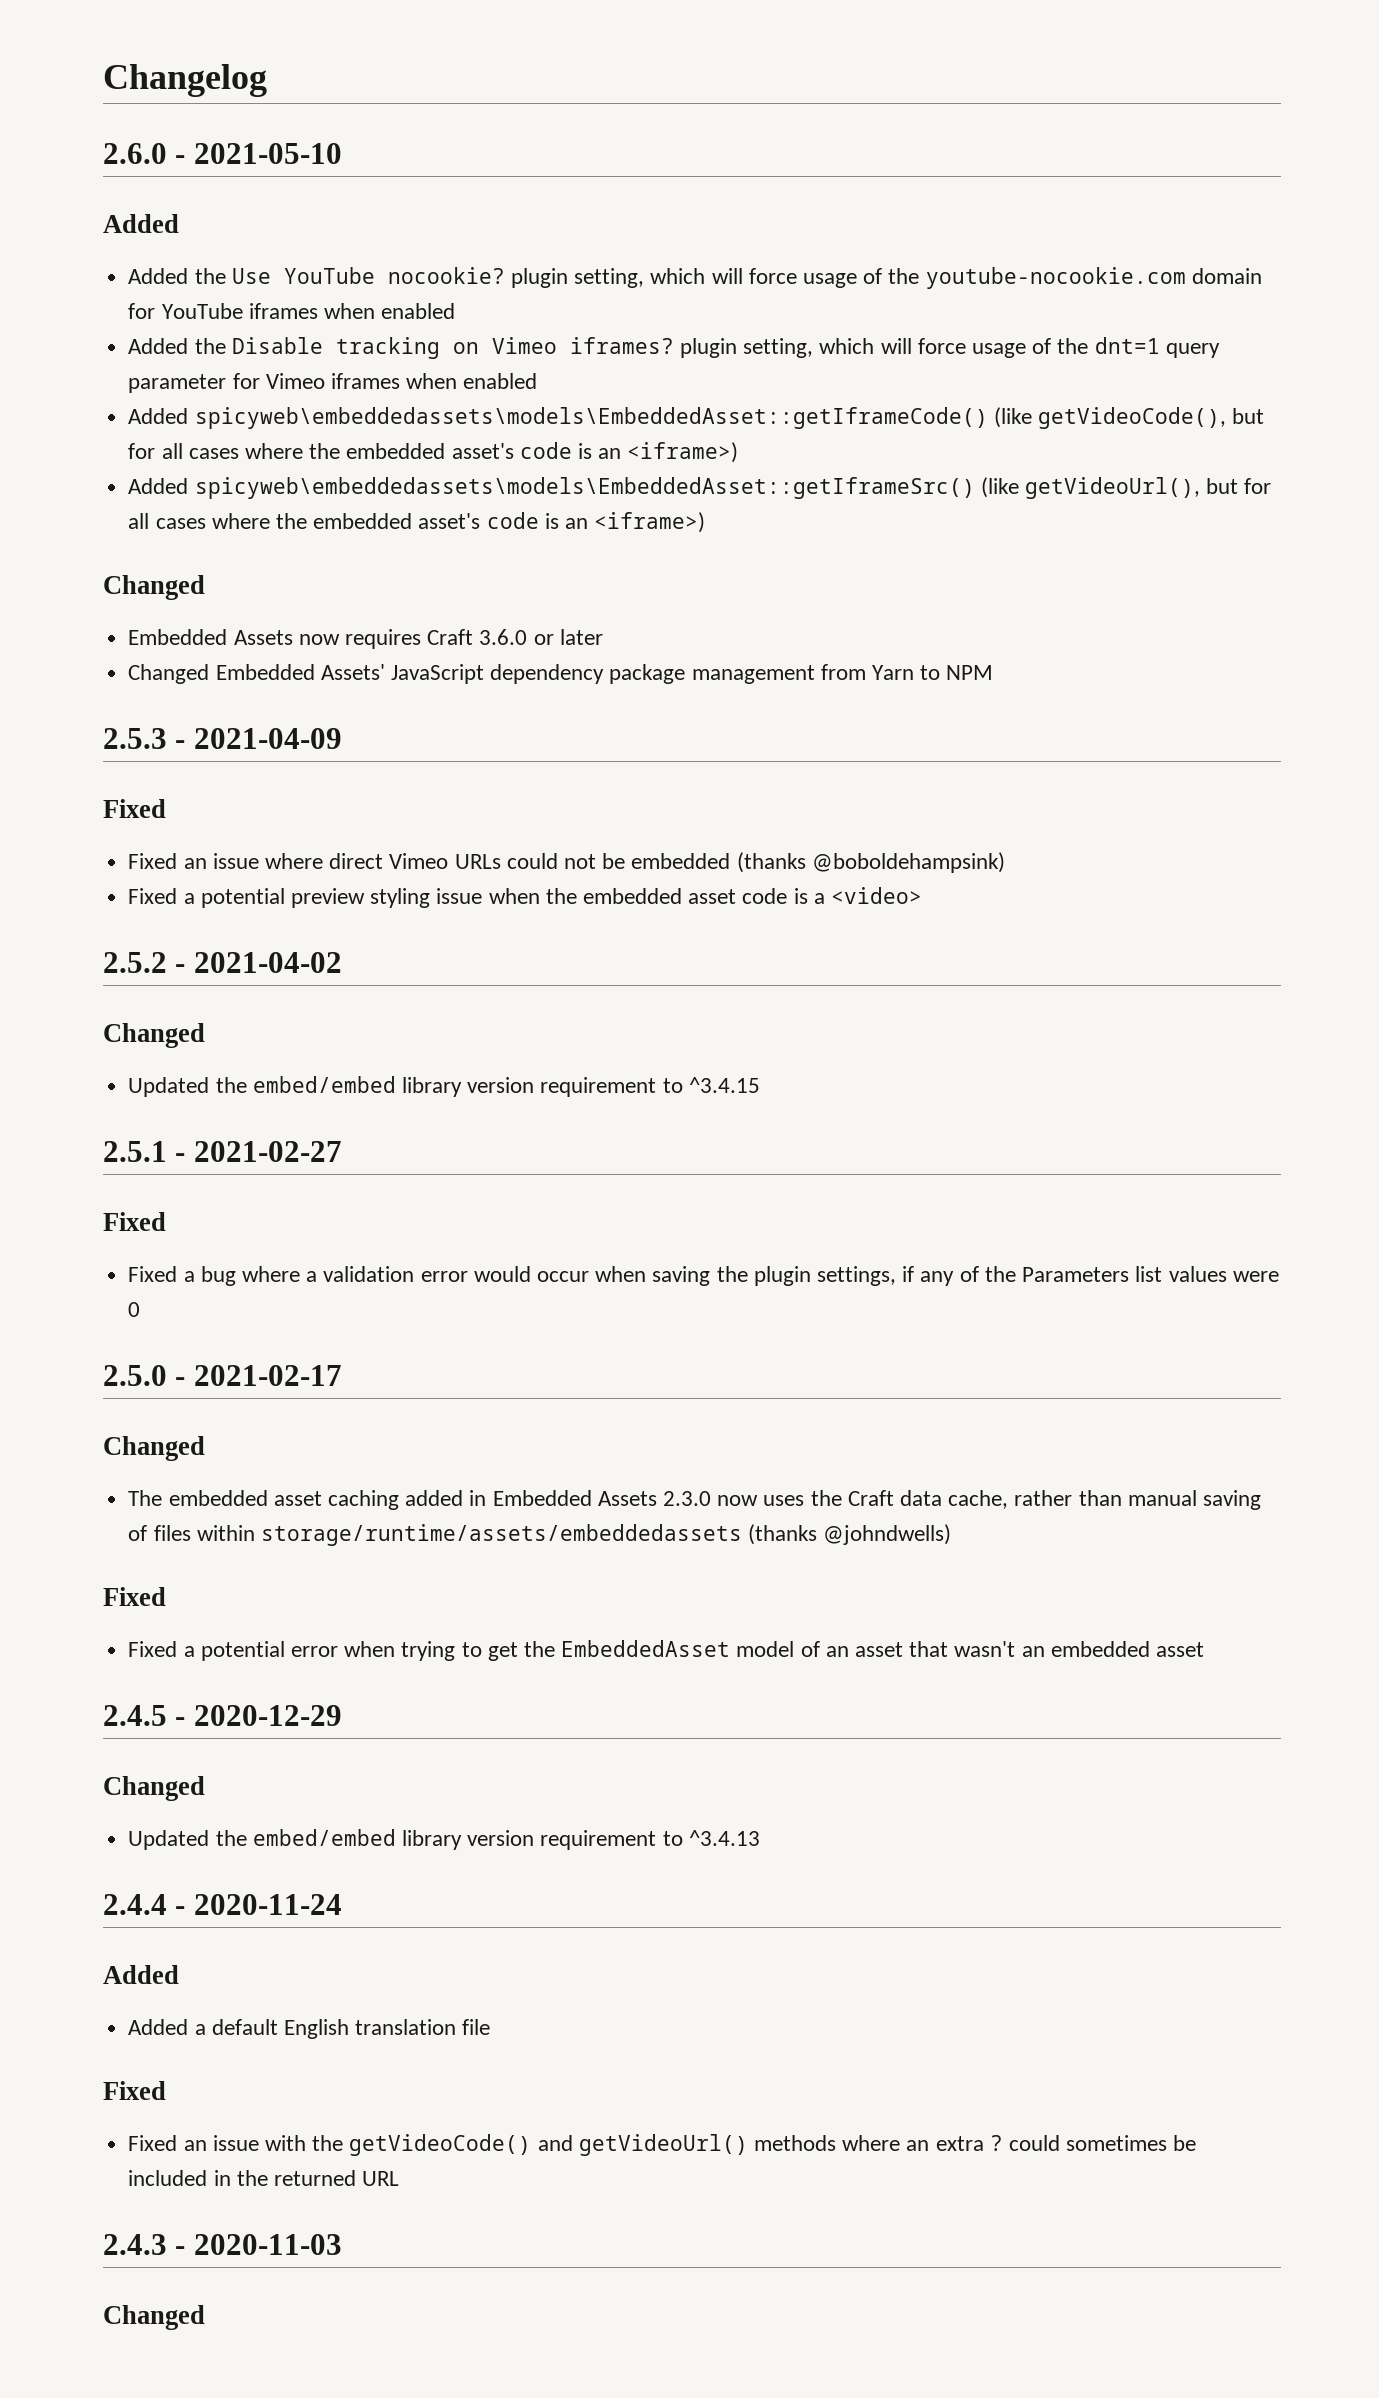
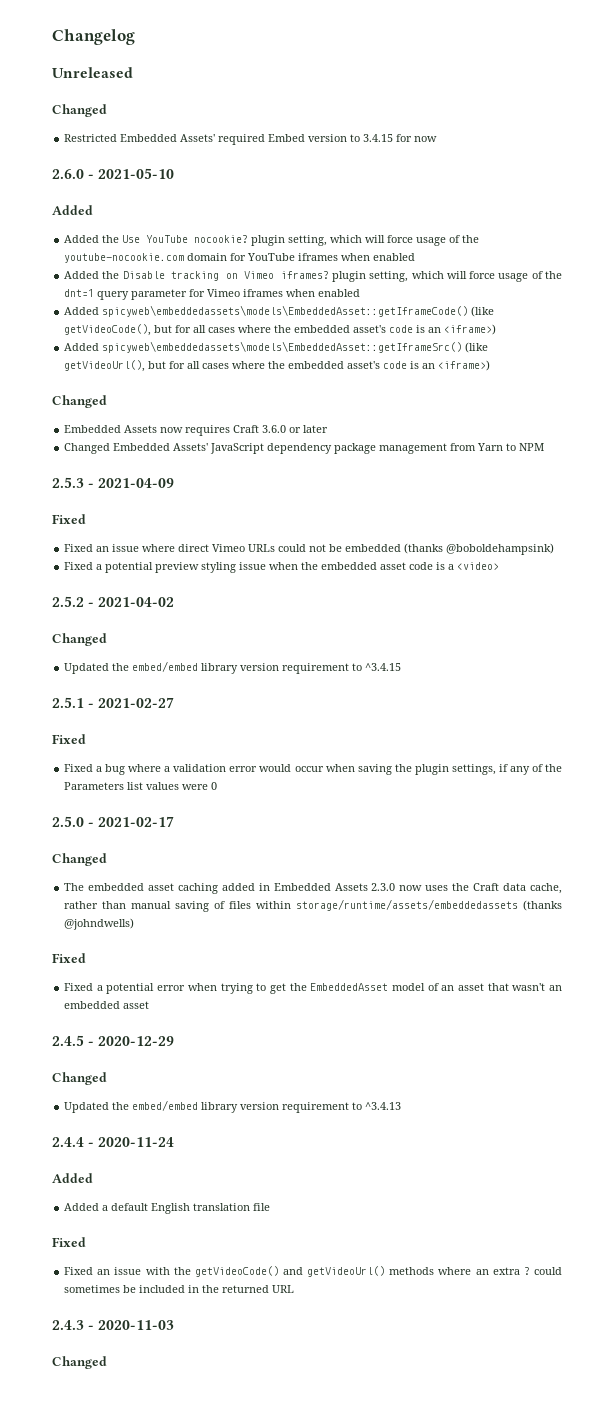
(267, 80) none -> [52,67,133,78] [52,104,107,117] [64,134,438,145] // Unreleased // Changed // Restricted Embedded Assets' required Embed version to 3.4.15 for now

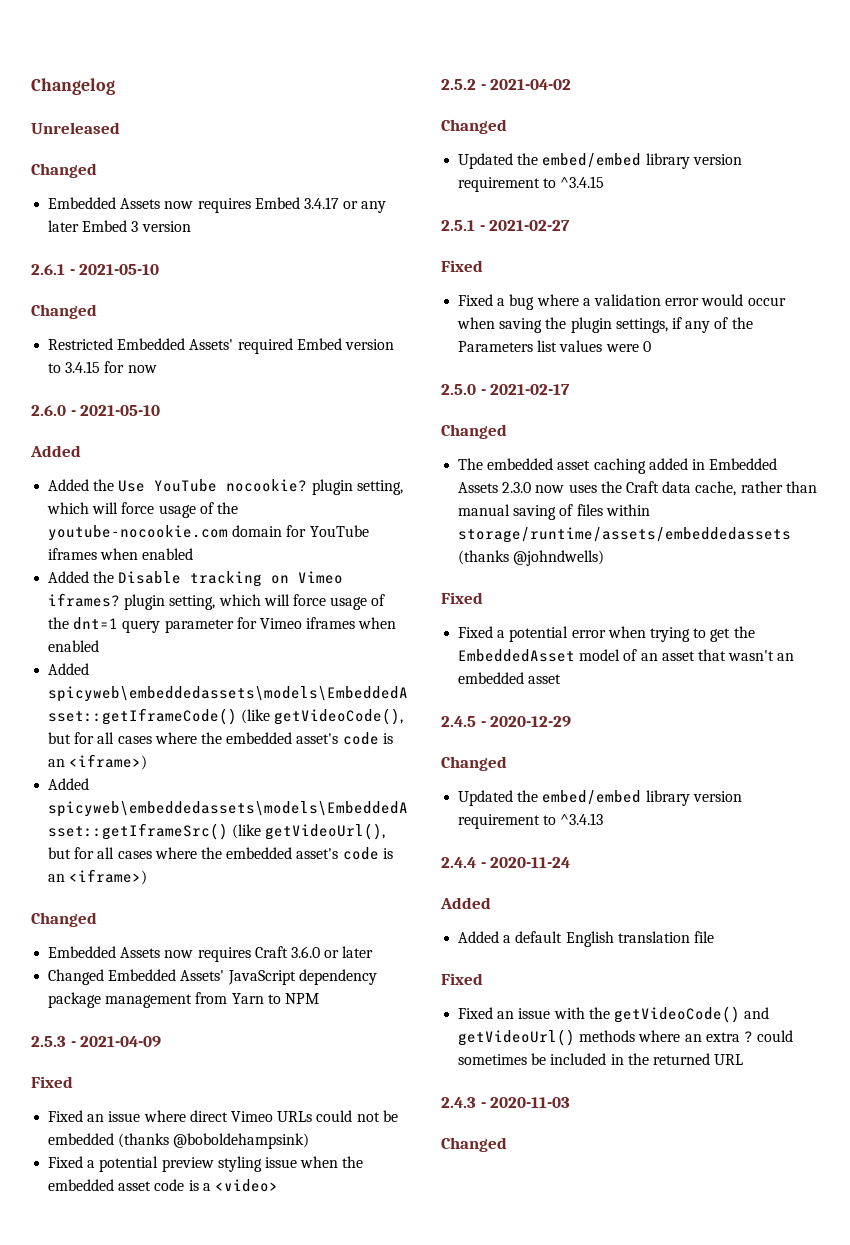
(107, 110) none -> [48,197,387,213] [48,220,191,232] [31,264,160,275] [31,304,97,319] // Embedded Assets now requires Embed 3.4.17 or any later Embed 3 version // 2.6.1 - 2021-05-10 // Changed

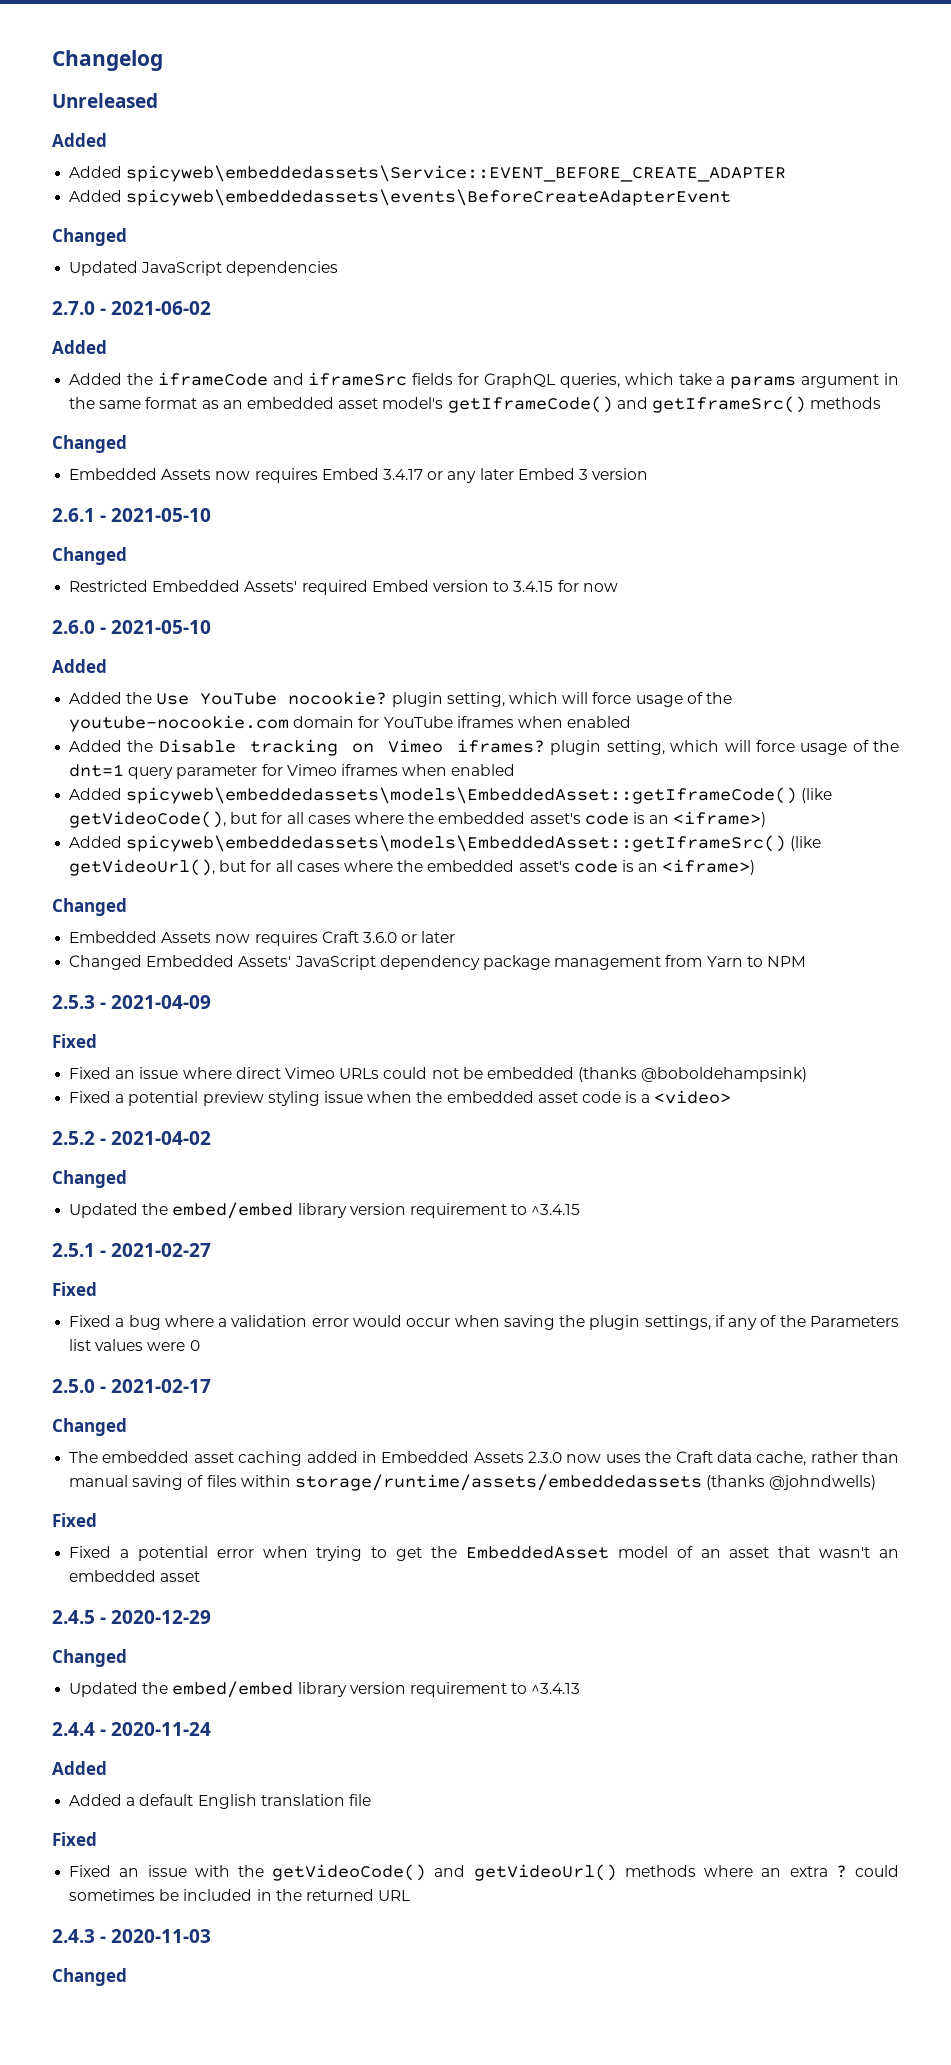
(120, 128) none -> [52,133,107,147] [69,165,787,182] [69,189,732,206] [52,228,127,246] [69,261,339,276] [52,301,212,315] [52,340,107,354] [69,372,899,389] [69,396,882,413] // Added // Added spicyweb\embeddedassets\Service::EVENT_BEFORE_CREATE_ADAPTER // Added spicyweb\embeddedassets\events\BeforeCreateAdapterEvent // Changed // Updated JavaScript dependencies // 2.7.0 - 2021-06-02 // Added // Added the iframeCode and iframeSrc fields for GraphQL queries, which take a params argument in the same format as an embedded asset model's getIframeCode() and getIframeSrc() methods

